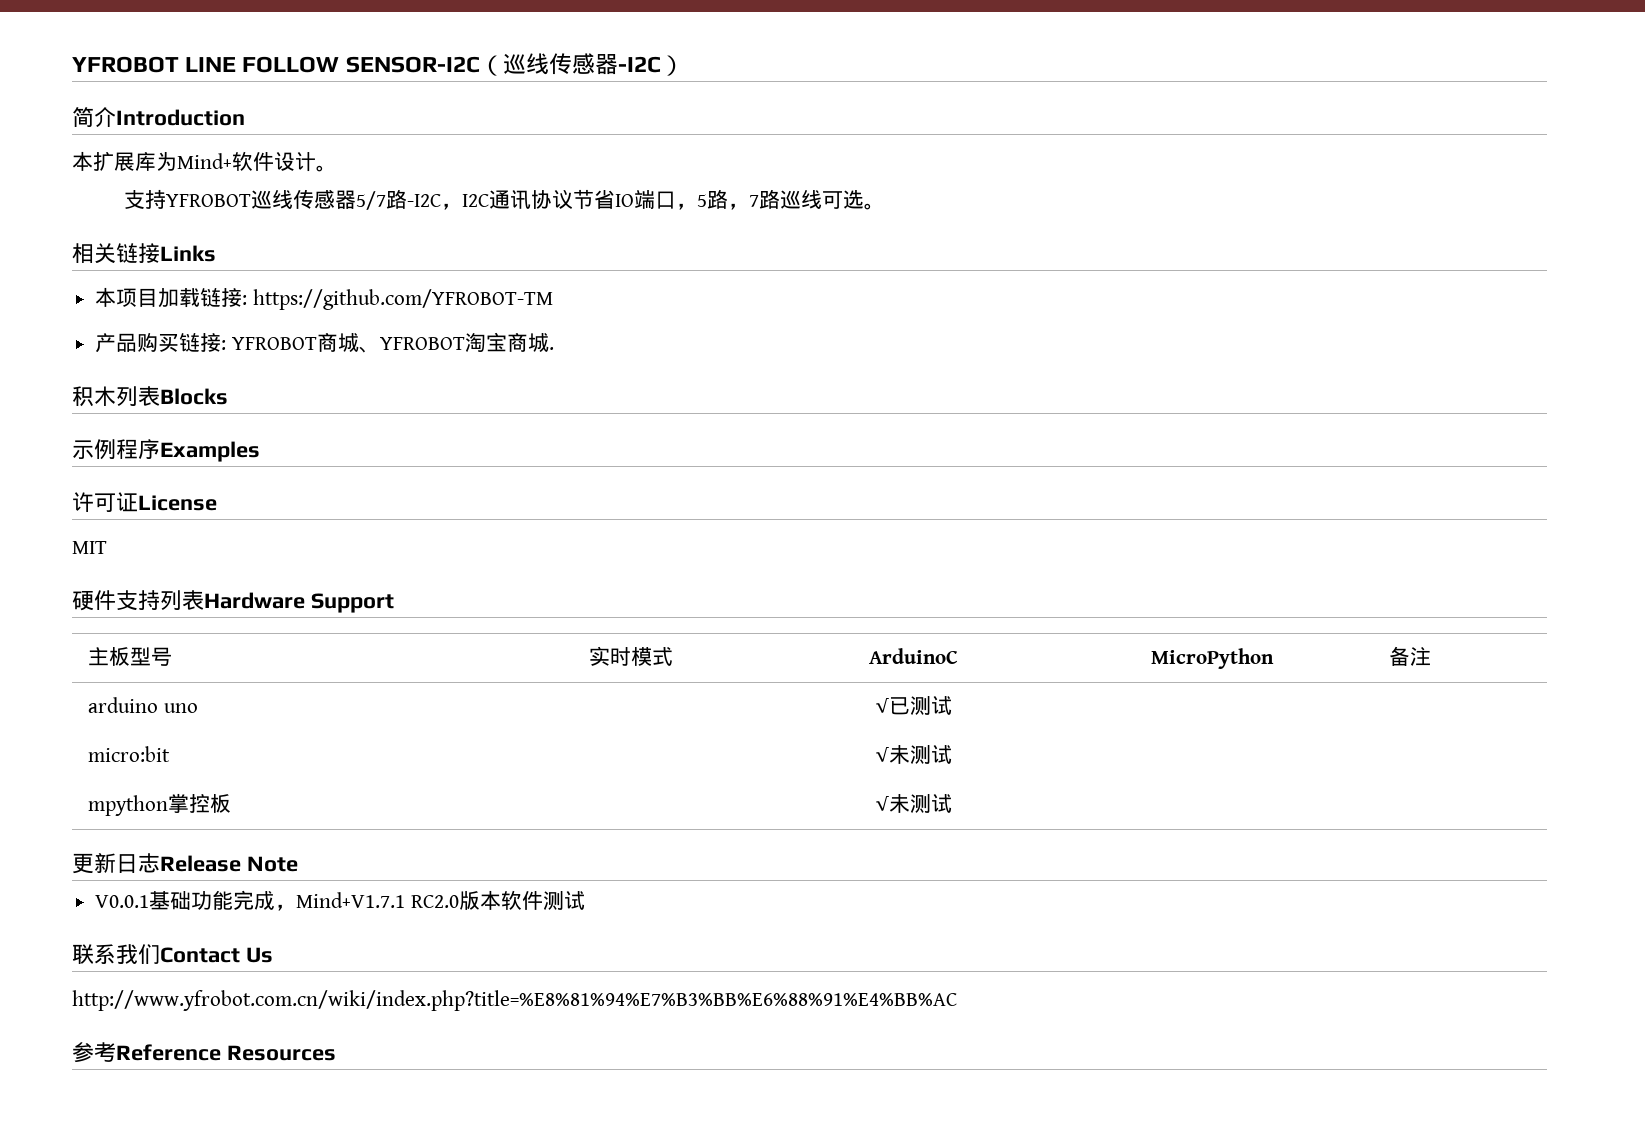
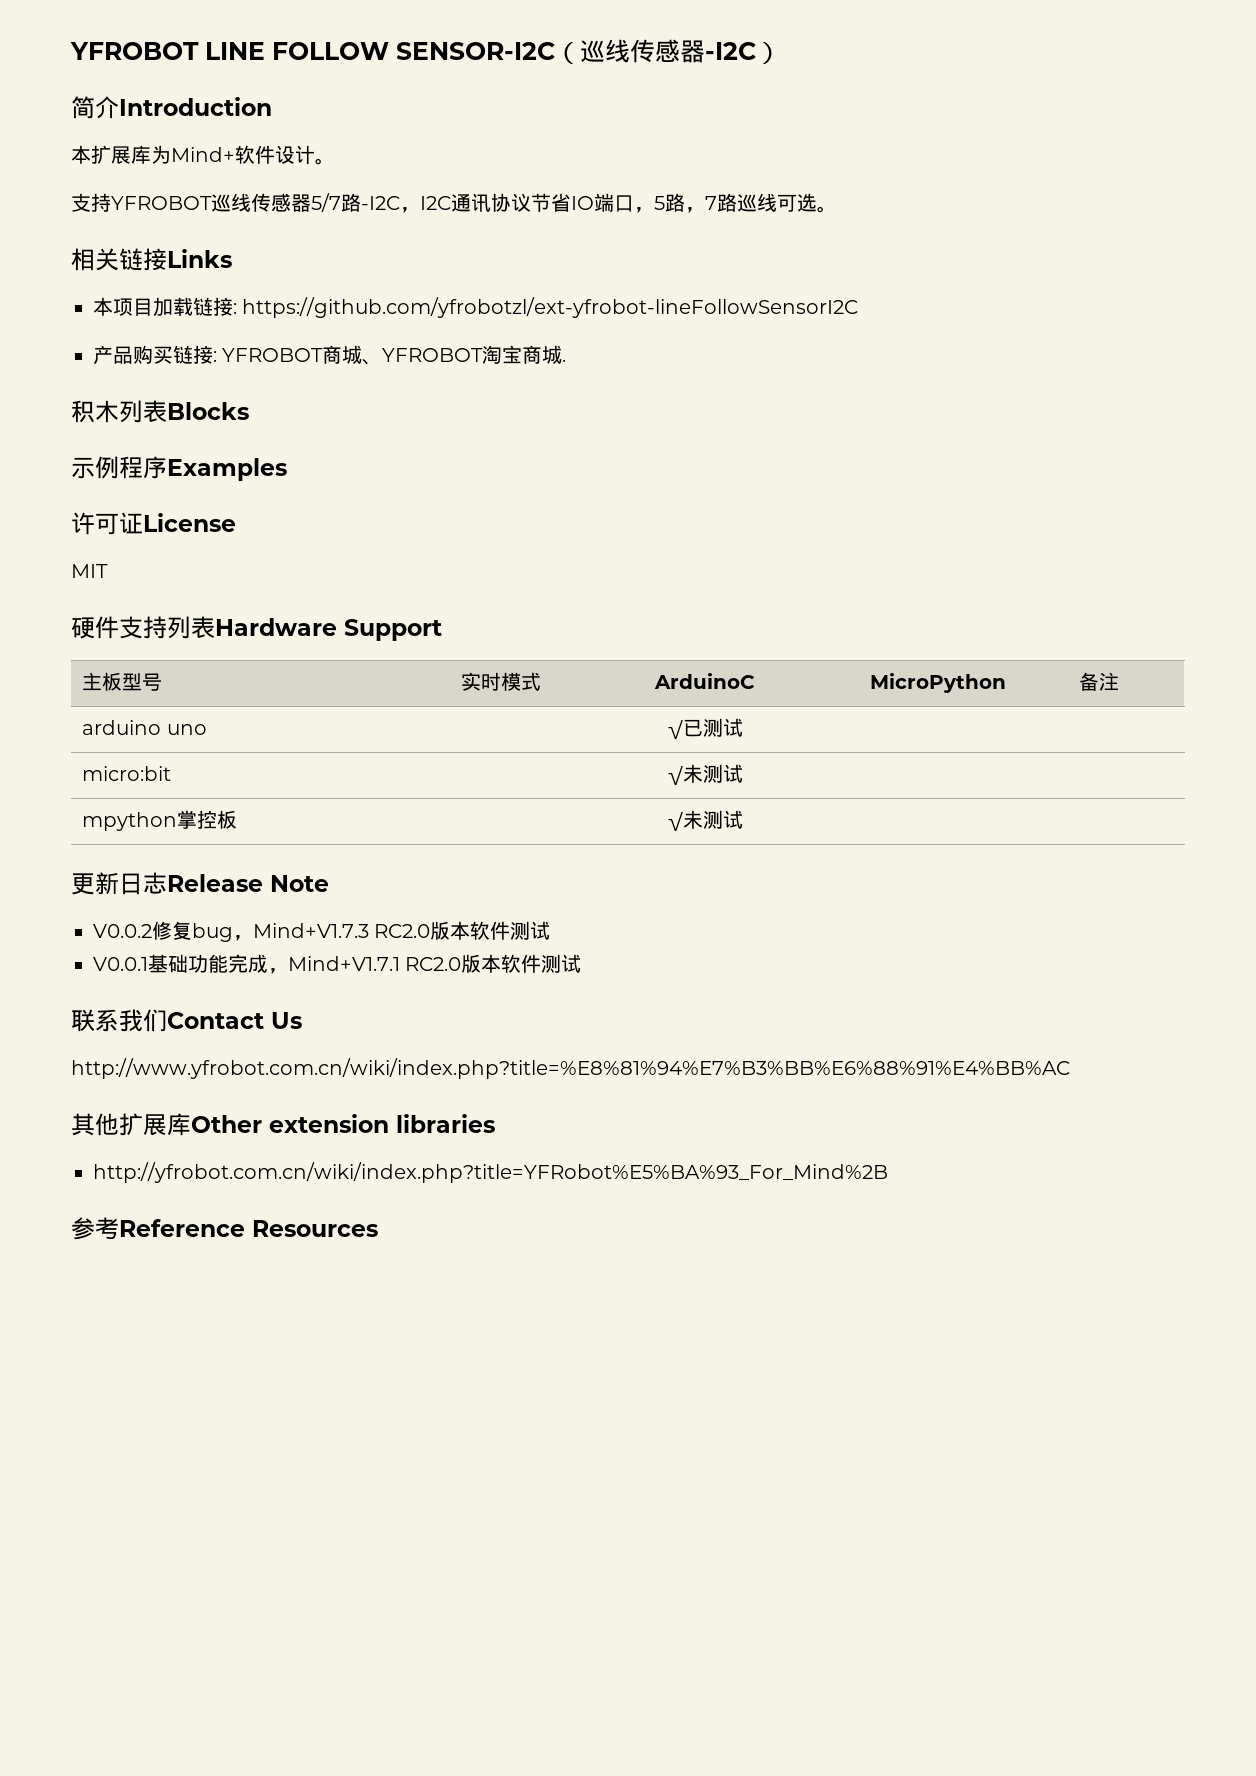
[252,289,553,310] https://github.com/YFROBOT-TM -> [242,297,859,318] https://github.com/yfrobotzl/ext-yfrobot-lineFollowSensorI2C
(298, 864) none -> [93,921,551,942] // V0.0.2修复bug，Mind+V1.7.3 RC2.0版本软件测试
(957, 1000) none -> [71,1113,495,1136] [93,1162,888,1183] // 其他扩展库Other extension libraries // http://yfrobot.com.cn/wiki/index.php?title=YFRobot%E5%BA%93_For_Mind%2B

